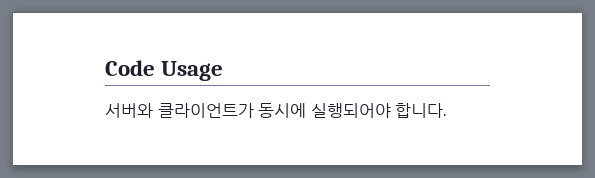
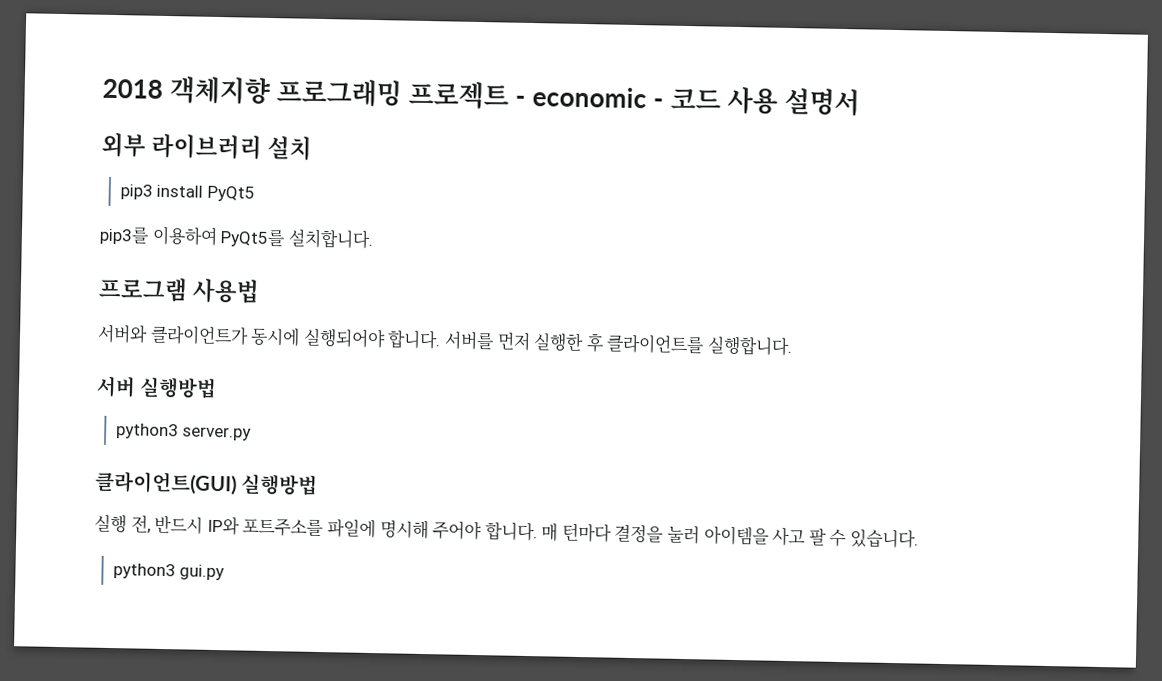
[105,60,224,81] Code Usage -> [102,76,861,117] [101,132,313,161] [119,184,255,202] [99,225,374,249] [98,276,261,304] 2018 객체지향 프로그래밍 프로젝트 - economic - 코드 사용 설명서 // 외부 라이브러리 설치 // pip3 install PyQt5 // pip3를 이용하여 PyQt5를 설치합니다. // 프로그램 사용법
(448, 110) none -> [443,330,793,357] [96,375,218,400] [115,423,253,441] [94,470,319,496] [94,514,920,549] [112,563,226,581] 서버를 먼저 실행한 후 클라이언트를 실행합니다. // 서버 실행방법 // python3 server.py // 클라이언트(GUI) 실행방법 // 실행 전, 반드시 IP와 포트주소를 파일에 명시해 주어야 합니다. 매 턴마다 결정을 눌러 아이템을 사고 팔 수 있습니다. // python3 gui.py

